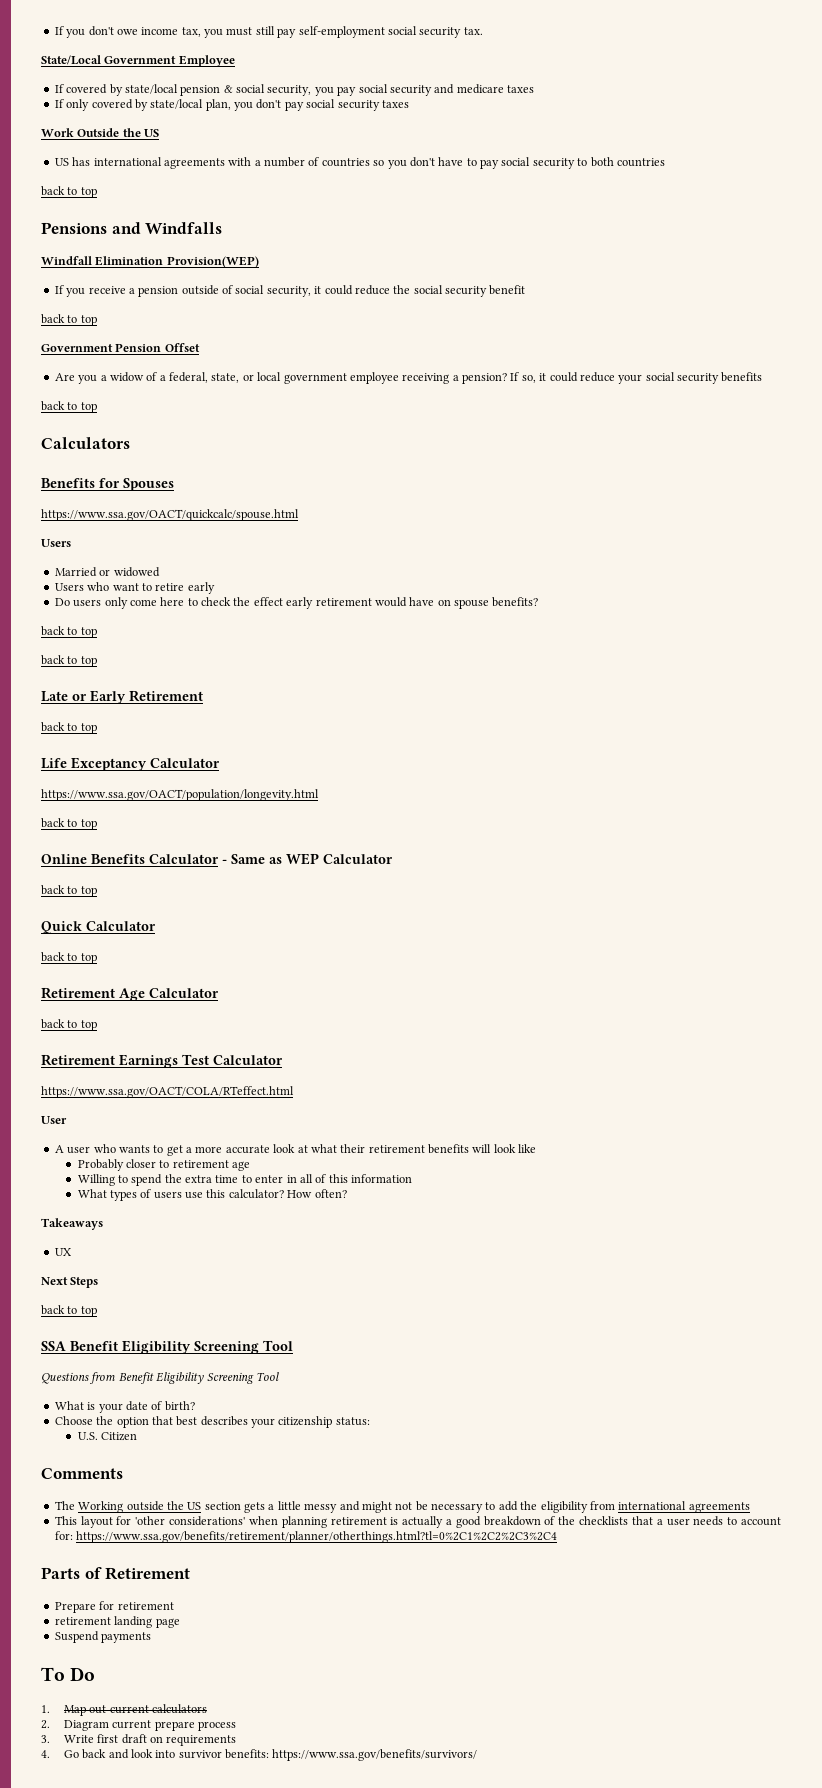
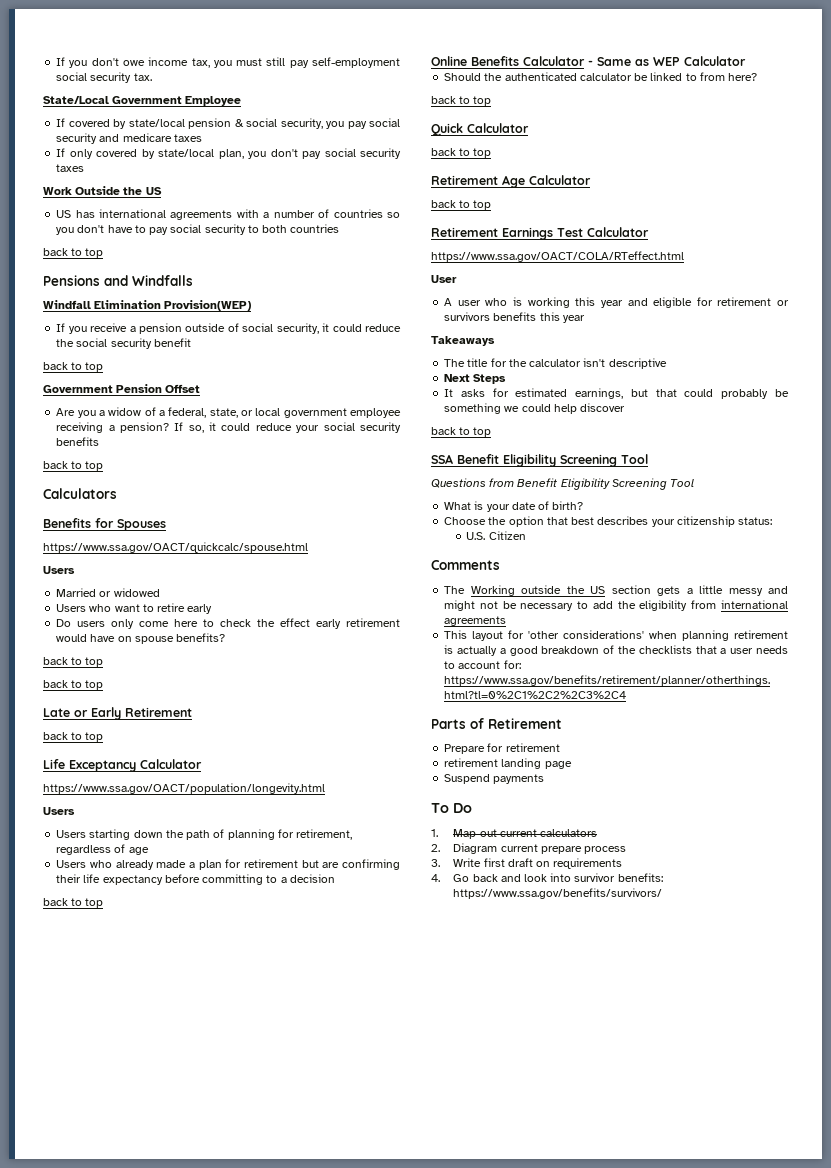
(319, 795) none -> [43,807,75,815] [56,829,353,840] [56,844,149,855] [56,859,400,870] [56,874,335,885] // Users // Users starting down the path of planning for retirement, regardless of age // Users who already made a plan for retirement but are confirming their life expectancy before committing to a decision
(393, 859) none -> [444,72,758,81] // Should the authenticated calculator be linked to from here?
[118,1144,537,1156] [77,1159,251,1171] [77,1174,413,1186] [77,1189,347,1201] [41,1218,103,1230] [54,1248,72,1256] [41,1277,99,1288] wants to get a more accurate look at what their retirement benefits will look like // Probably closer to retirement age // Willing to spend the extra time to enter in all of this information // What types of users use this calculator? How often? // Takeaways // UX // Next Steps -> [513,297,789,308] [444,312,585,323] [431,336,495,346] [444,358,667,369] [444,374,507,384] [444,388,789,399] [444,403,626,414] is working this year and eligible for retirement or survivors benefits this year // Takeaways // The title for the calculator isn't descriptive // Next Steps // It asks for estimated earnings, but that could probably be something we could help discover

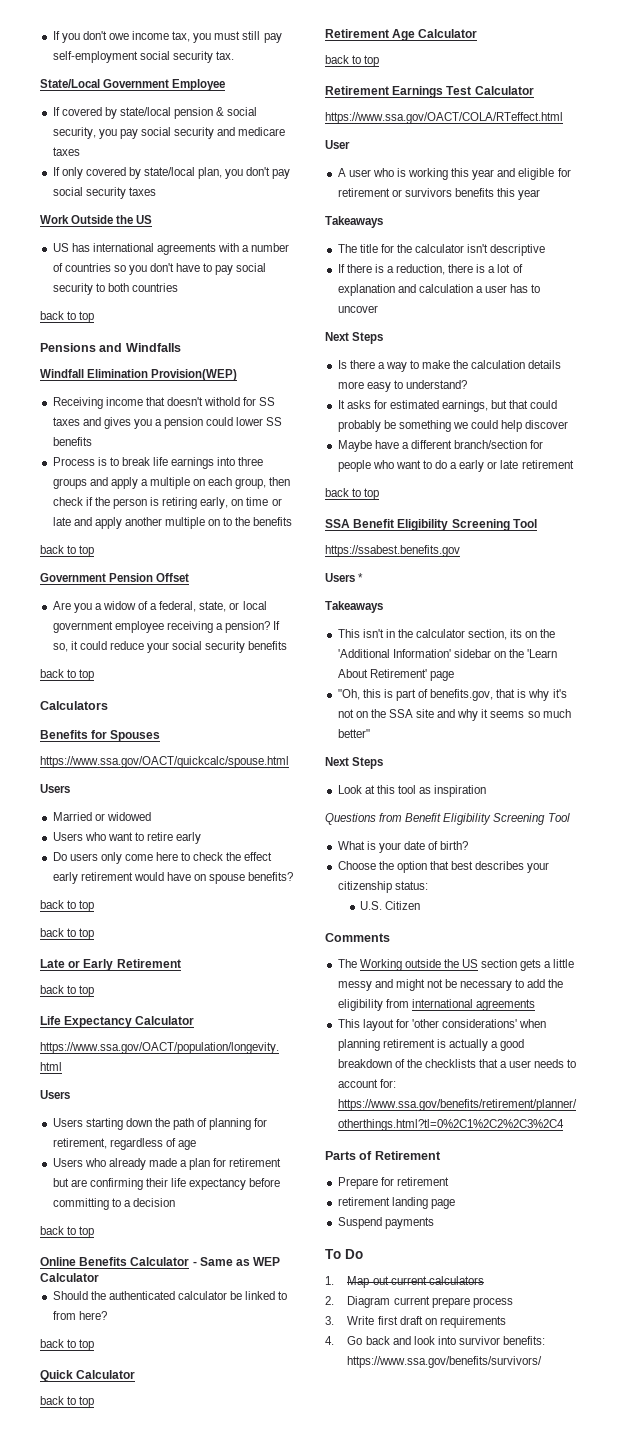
[56,323,401,334] [56,338,191,349] If you receive a pension outside of social security, it could reduce the social security benefit -> [52,397,276,409] [52,417,283,429] [52,437,92,446] [52,457,264,469] [52,477,291,489] [52,497,282,509] [52,517,293,529] Receiving income that doesn't withold for SS taxes and gives you a pension could lower SS benefits // Process is to break life earnings into three groups and apply a multiple on each group, then check if the person is retiring early, on time or late and apply another multiple on to the benefits
[69,760,136,772] Exceptancy -> [64,1016,133,1028] Expectancy
[444,374,507,384] Next Steps -> [337,264,523,275] [337,284,541,296] [337,305,378,313] [325,332,384,344] [337,360,562,372] [337,380,467,392] If there is a reduction, there is a lot of explanation and calculation a user has to uncover // Next Steps // Is there a way to make the calculation details more easy to understand?
(626, 407) none -> [337,440,544,452] [337,460,574,472] // Maybe have a different branch/section for people who want to do a early or late retirement
(648, 459) none -> [325,545,460,557] [325,573,364,582] [325,601,383,613] [337,629,556,640] [337,649,558,658] [337,669,454,681] [337,689,567,701] [337,709,571,721] [337,729,370,738] [325,757,384,769] [337,785,487,797] // https://ssabest.benefits.gov // Users * // Takeaways // This isn't in the calculator section, its on the 'Additional Information' sidebar on the 'Learn About Retirement' page // "Oh, this is part of benefits.gov, that is why it's not on the SSA site and why it seems so much better" // Next Steps // Look at this tool as inspiration

